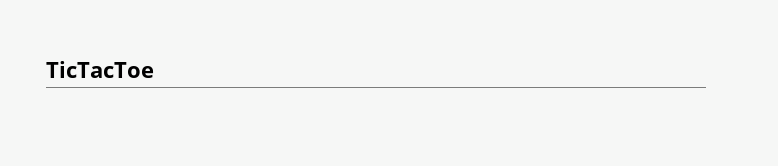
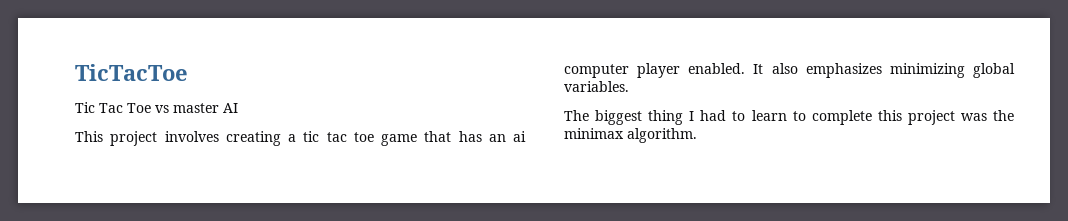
(154, 69) none -> [75,102,238,113] [75,131,526,146] [564,63,1015,78] [564,81,629,92] [564,110,1014,125] [564,128,697,143] // Tic Tac Toe vs master AI // This project involves creating a tic tac toe game that has an ai computer player enabled. It also emphasizes minimizing global variables. // The biggest thing I had to learn to complete this project was the minimax algorithm.

